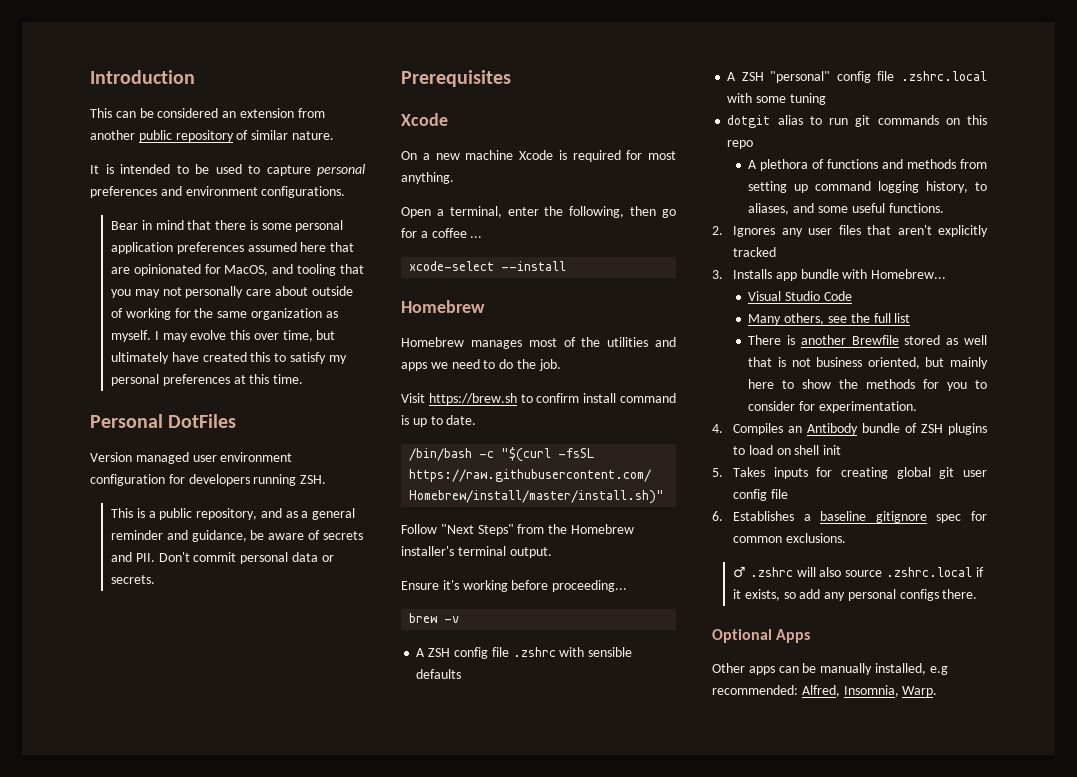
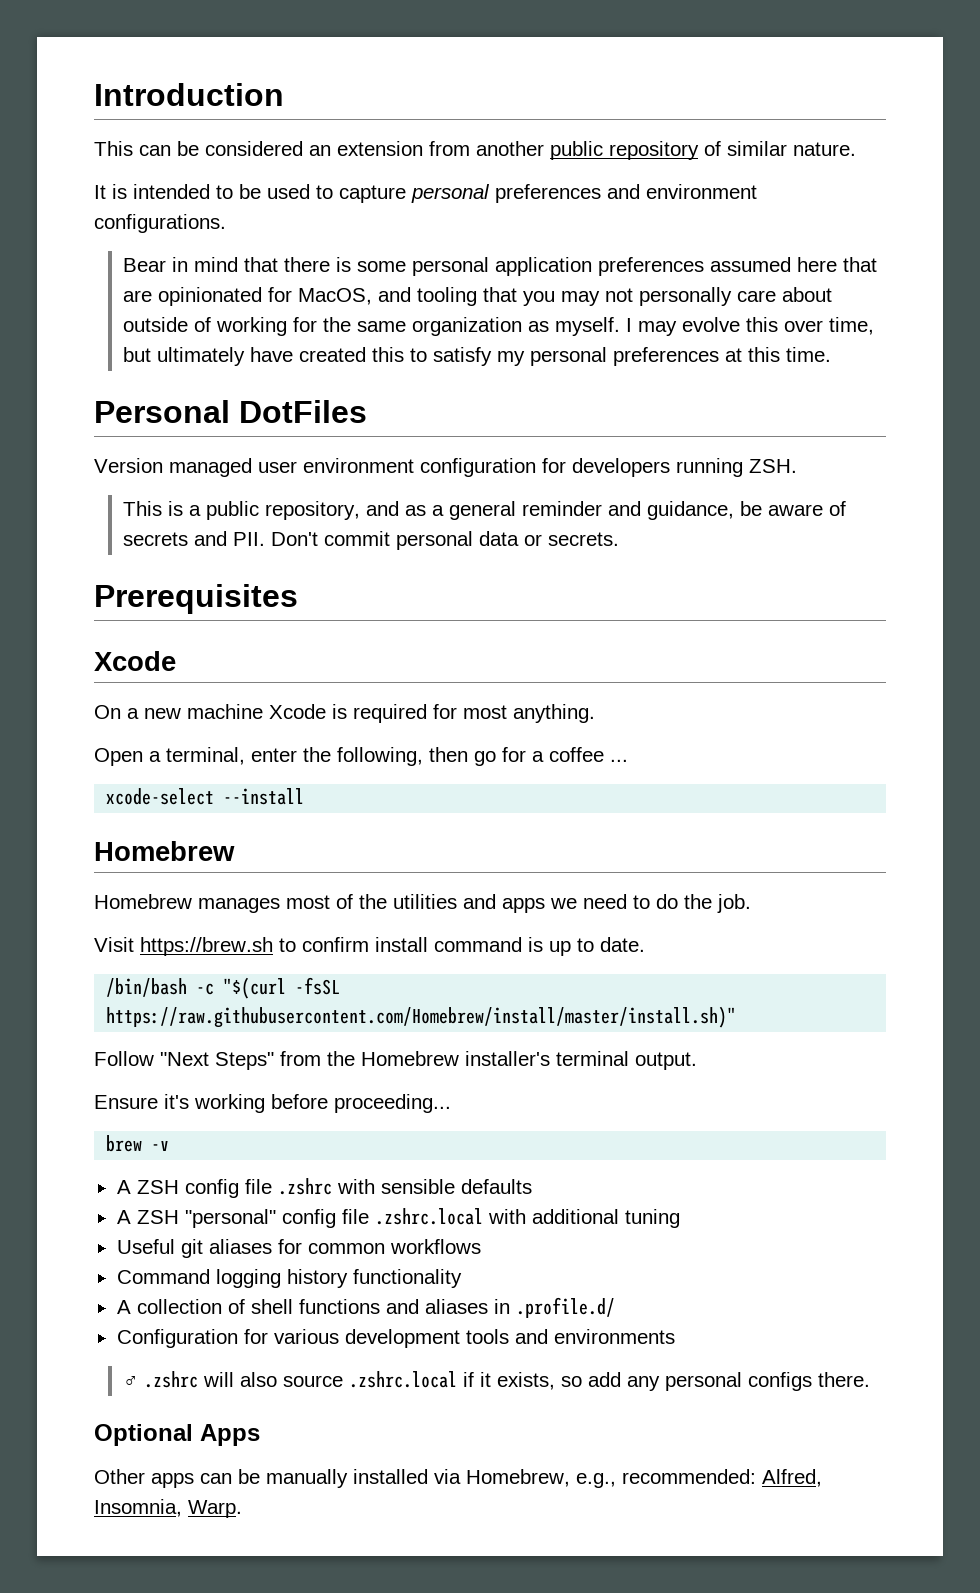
[756,96,787,103] some -> [531,1209,619,1224] additional
[727,115,987,128] [727,140,754,149] [748,159,987,171] [748,181,987,193] [748,203,944,215] [712,225,988,237] [732,247,776,257] [712,269,947,281] [748,291,852,301] [748,313,911,325] [748,335,987,345] [748,357,988,369] [748,379,987,391] [748,401,917,413] [712,423,987,435] [732,445,842,455] [712,467,987,479] [732,489,788,501] [712,511,987,523] [732,533,846,543] dotgit alias to run git commands on this repo // A plethora of functions and methods from setting up command logging history, to aliases, and some useful functions. // 2. Ignores any user files that aren't explicitly tracked // 3. Installs app bundle with Homebrew... // Visual Studio Code // Many others, see the full list // There is another Brewfile stored as well that is not business oriented, but mainly here to show the methods for you to consider for experimentation. // 4. Compiles an Antibody bundle of ZSH plugins to load on shell init // 5. Takes inputs for creating global git user config file // 6. Establishes a baseline gitignore spec for common exclusions. -> [116,1239,481,1258] [116,1269,462,1288] [116,1297,615,1318] [116,1329,675,1348] Useful git aliases for common workflows // Command logging history functionality // A collection of shell functions and aliases in .profile.d/ // Configuration for various development tools and environments
[874,663,948,675] installed, e.g -> [353,1469,616,1488] installed via Homebrew, e.g.,

